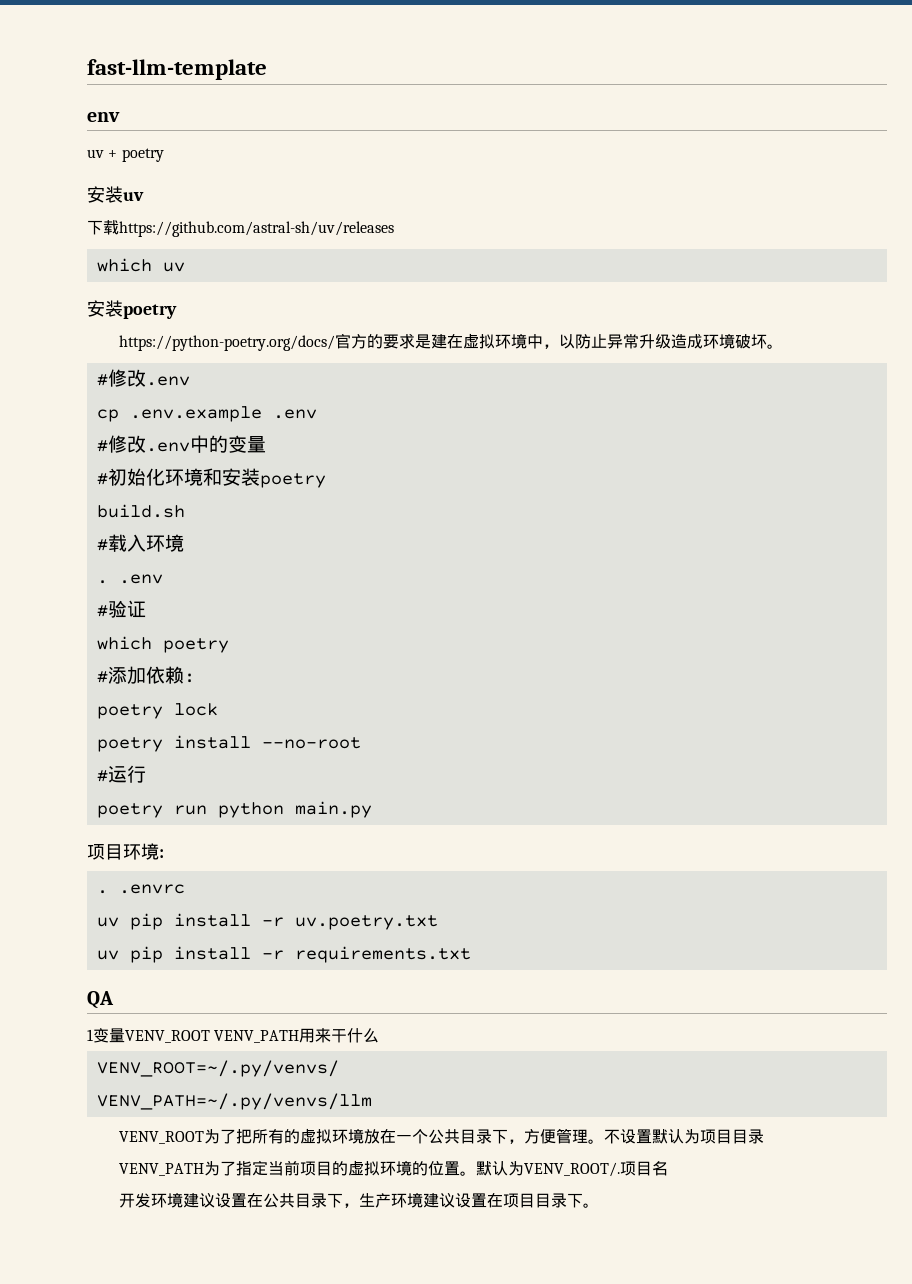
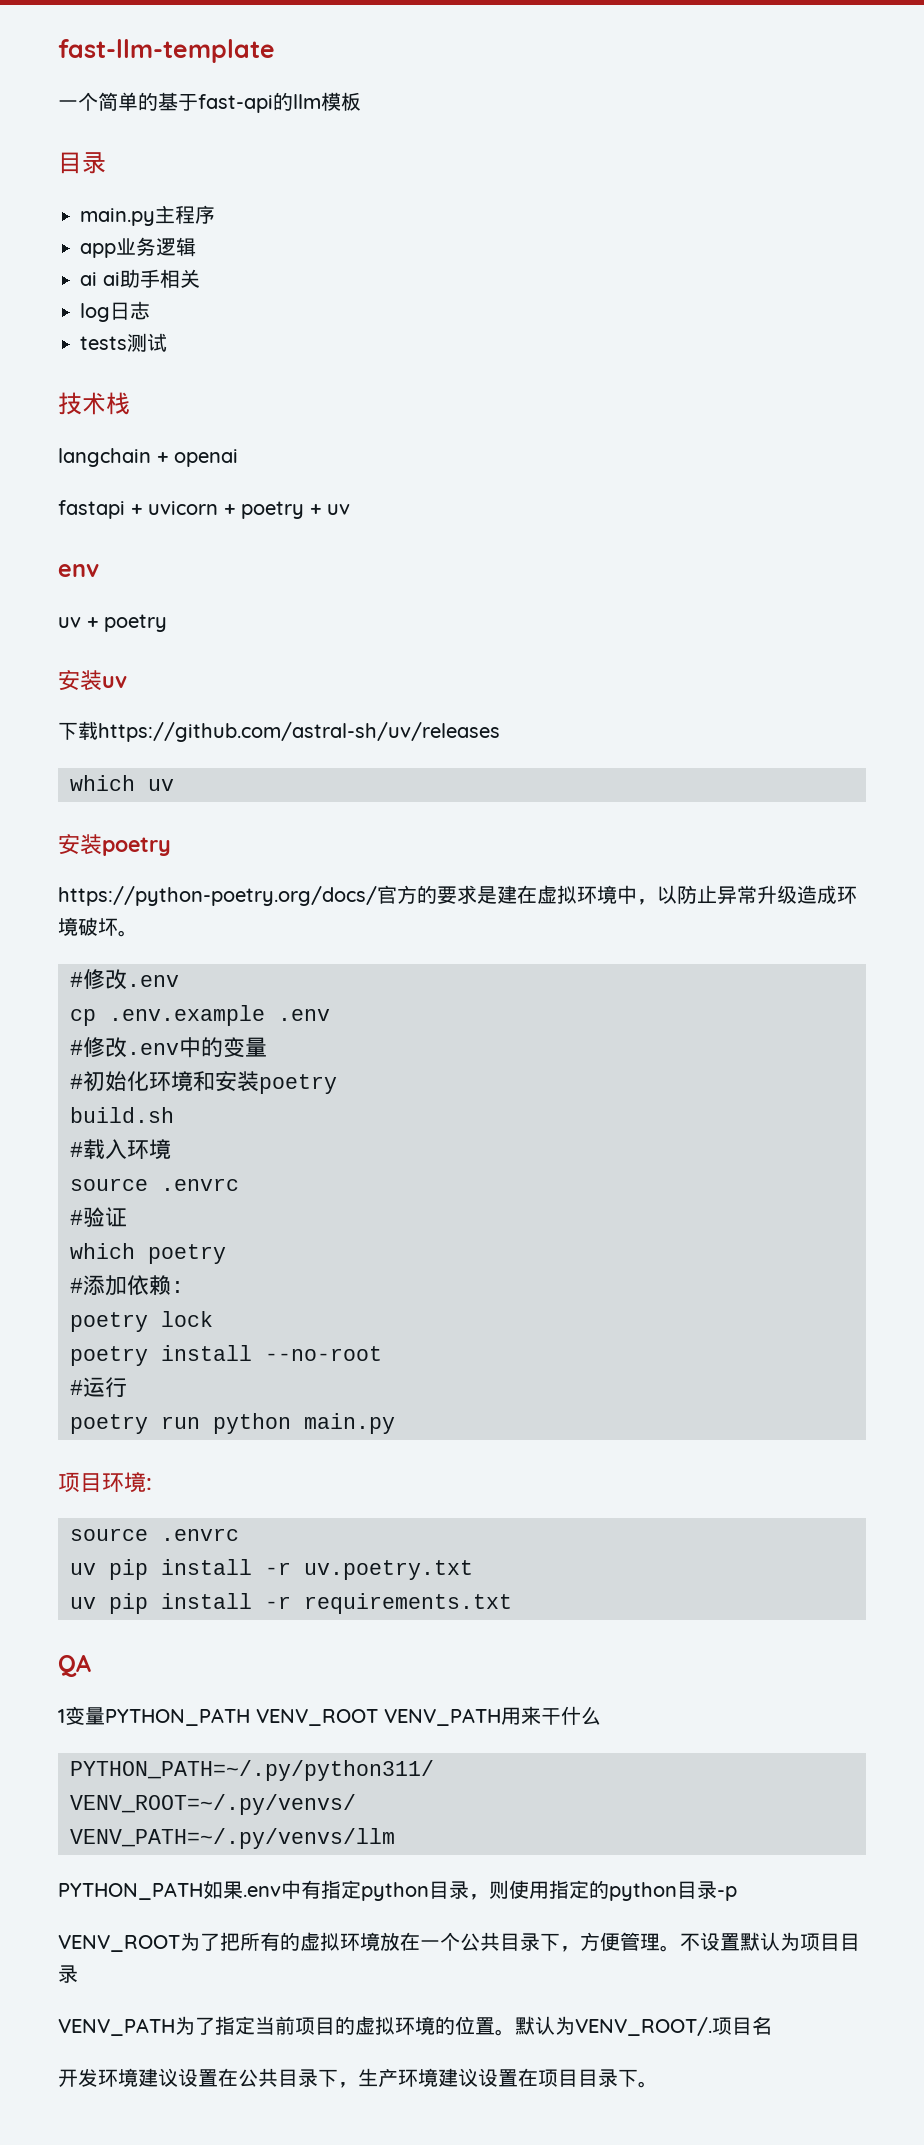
(267, 69) none -> [58,92,361,113] [58,152,106,174] [80,205,215,226] [80,237,196,258] [80,269,200,288] [80,301,150,322] [80,333,167,352] [58,392,130,415] [58,448,238,467] [58,500,350,519] // 一个简单的基于fast-api的llm模板 // 目录 // main.py主程序 // app业务逻辑 // ai ai助手相关 // log日志 // tests测试 // 技术栈 // langchain + openai // fastapi + uvicorn + poetry + uv
[96,574,163,584] . .env -> [70,1178,239,1191] source .envrc
[96,890,108,894] . -> [70,1528,148,1541] source
(125, 1035) none -> [105,1708,250,1726] PYTHON_PATH
(380, 1035) none -> [70,1760,434,1781] // PYTHON_PATH=~/.py/python311/
(372, 1101) none -> [58,1880,737,1901] // PYTHON_PATH如果.env中有指定python目录，则使用指定的python目录-p

